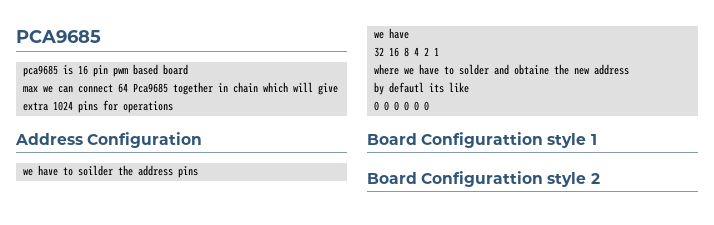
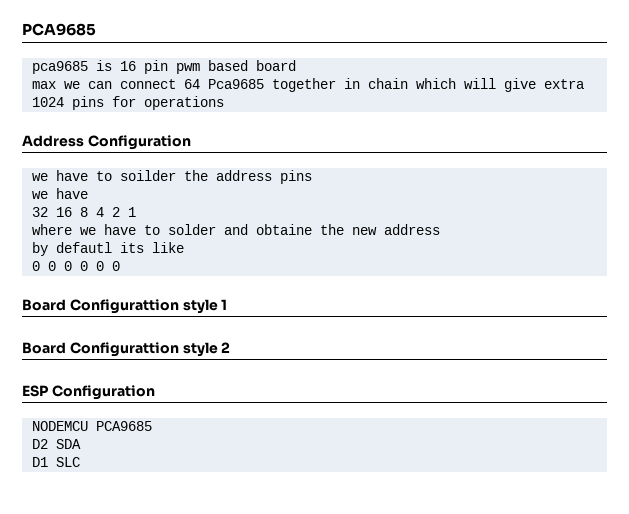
(600, 178) none -> [22,385,155,400] [31,421,152,431] [31,439,81,449] [31,457,80,467] // ESP Configuration // NODEMCU PCA9685 // D2 SDA // D1 SLC

